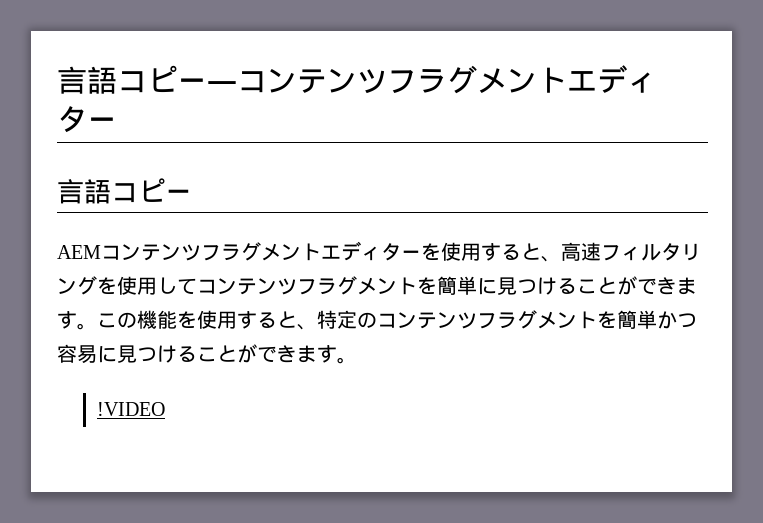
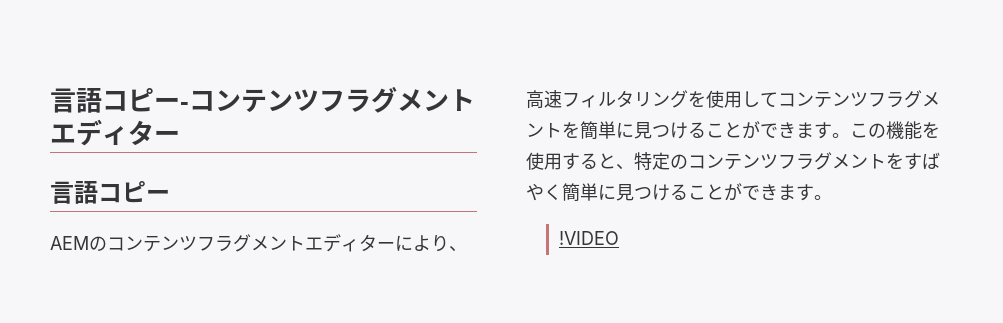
[57,65,237,94] 言語コピー— -> [50,88,189,113] 言語コピー-
[101,241,541,261] コンテンツフラグメントエディターを使用すると -> [89,234,449,252] のコンテンツフラグメントエディターにより
[617,310,697,329] [57,344,97,364] 簡単かつ容易 -> [904,152,940,170] [526,183,598,202] すばやく簡単

